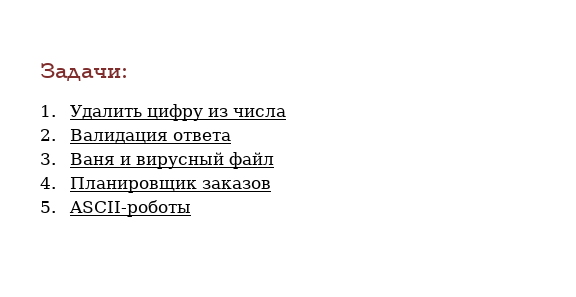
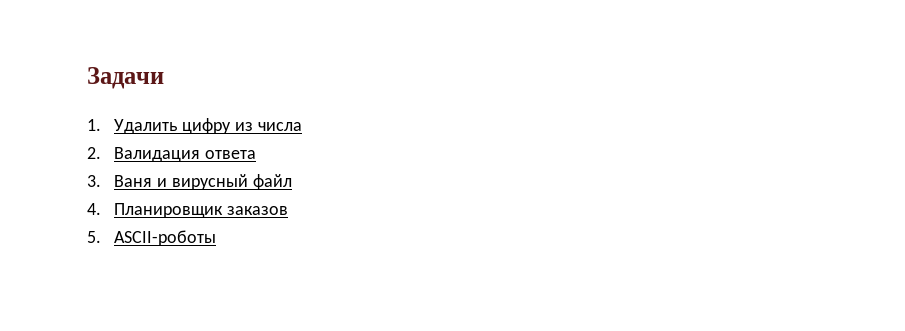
[40,63,128,81] Задачи: -> [87,67,164,89] Задачи

